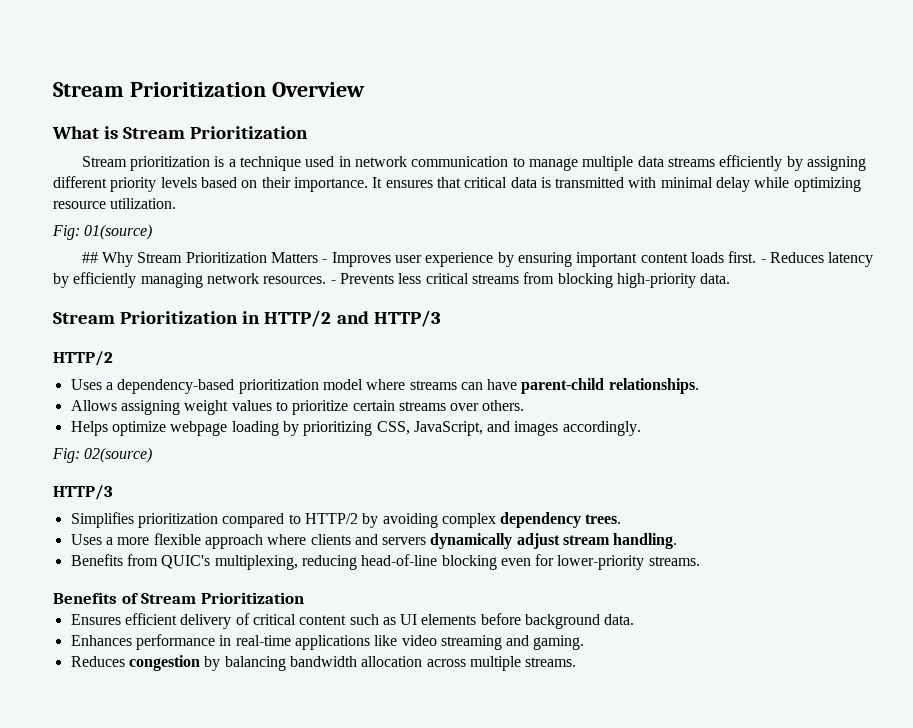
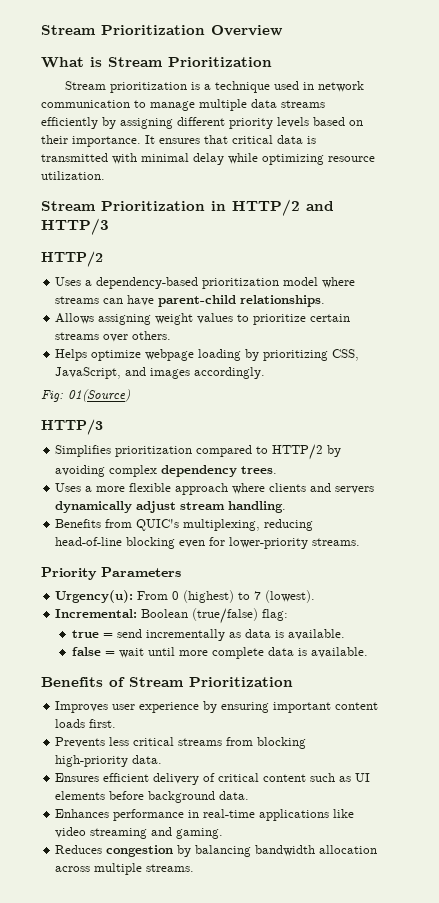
[52,224,153,240] [81,251,874,267] [53,272,731,288] // Fig: 01(source) // ## Why Stream Prioritization Matters - Improves user experience by ensuring important content loads first. - Reduces latency by efficiently managing network resources. - Prevents less critical streams from blocking high-priority data. -> (105, 175) none
[84,447,153,463] 02(source) -> [68,389,130,402] 01(Source)
[53,592,304,604] Benefits of Stream Prioritization -> [41,567,181,580] [55,590,316,603] [55,608,289,624] [71,629,345,641] [71,647,368,659] [41,677,293,687] [55,701,379,713] [55,719,117,728] [55,737,307,749] [55,755,163,767] Priority Parameters // Urgency(u): From 0 (highest) to 7 (lowest). // Incremental: Boolean (true/false) flag: // true = send incrementally as data is available. // false = wait until more complete data is available. // Benefits of Stream Prioritization // Improves user experience by ensuring important content loads first. // Prevents less critical streams from blocking high-priority data.

